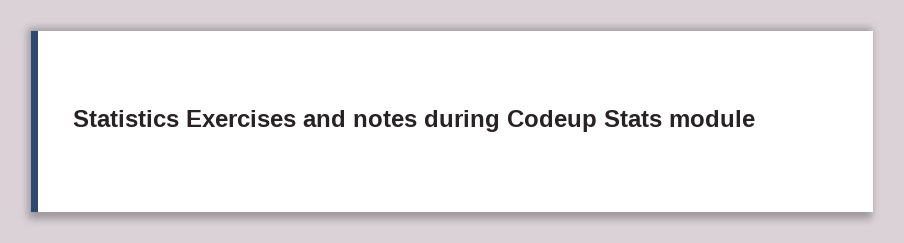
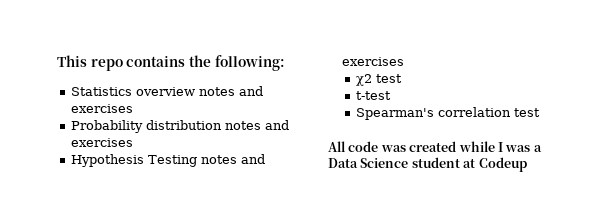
[73,110,755,132] Statistics Exercises and notes during Codeup Stats module -> [57,55,285,71] [70,86,263,96] [70,104,133,113] [70,120,289,133] [70,138,133,147] [70,154,265,167] [341,57,404,66] [355,74,402,86] [355,91,391,100] [355,107,540,120] [328,141,542,152] [328,157,527,172] This repo contains the following: // Statistics overview notes and exercises // Probability distribution notes and exercises // Hypothesis Testing notes and exercises // χ2 test // t-test // Spearman's correlation test // All code was created while I was a Data Science student at Codeup

